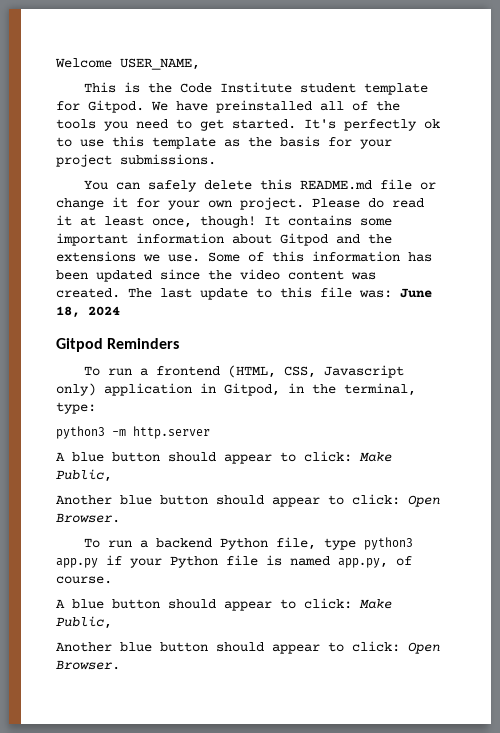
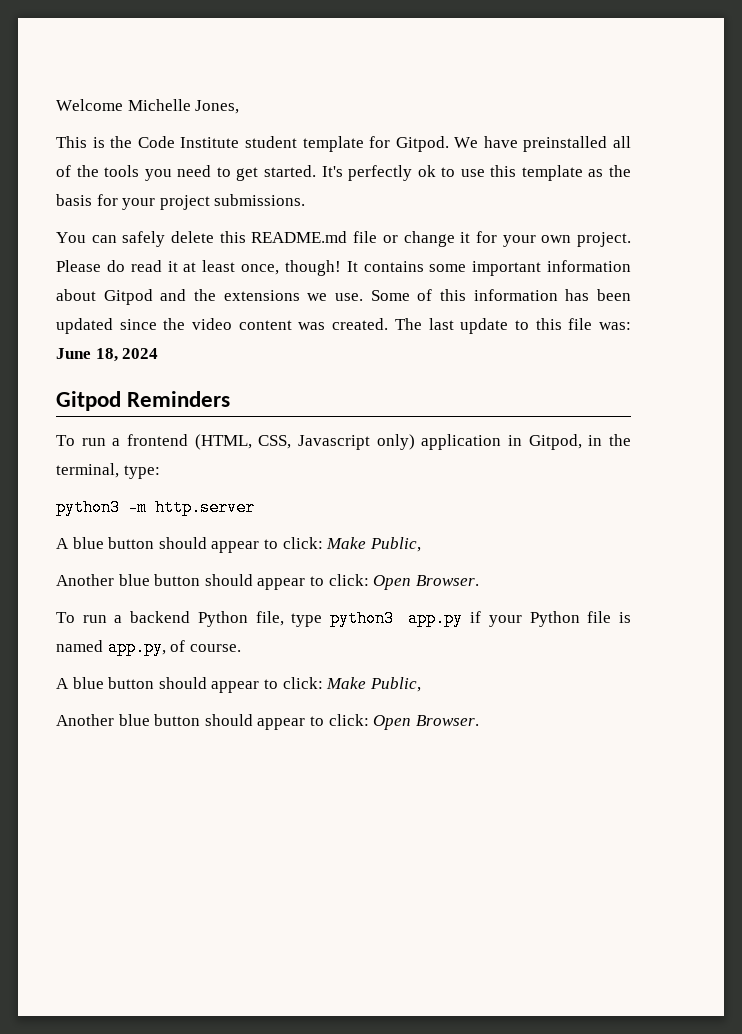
[120,58,200,70] USER_NAME, -> [127,99,240,114] Michelle Jones,

